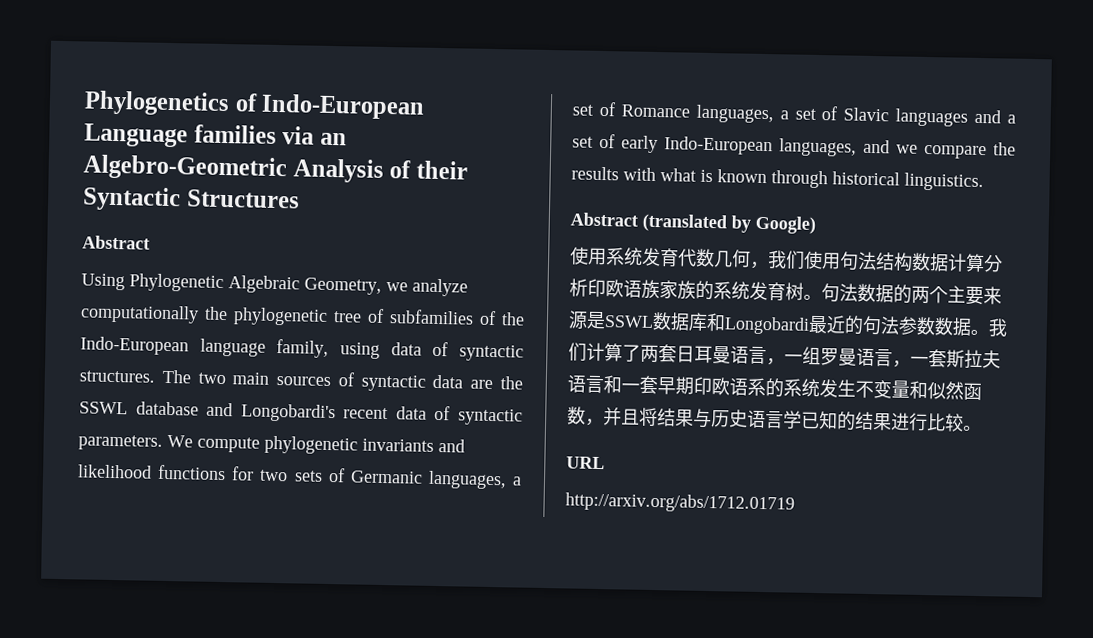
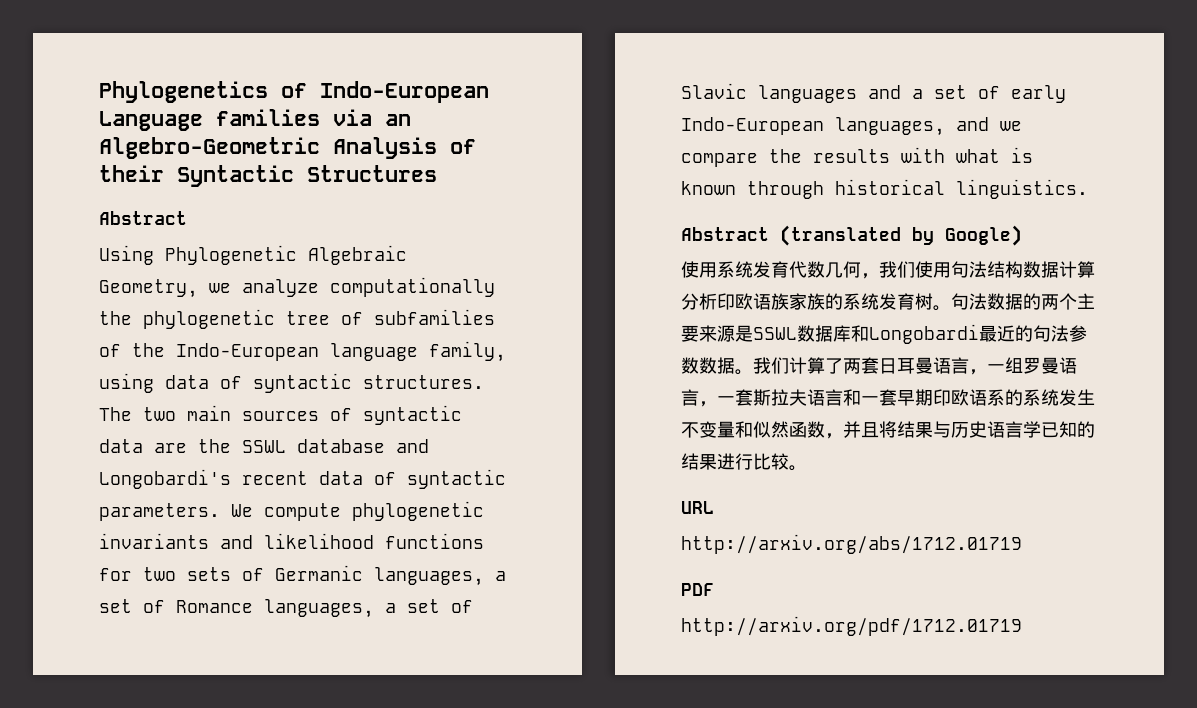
(795, 503) none -> [681,583,714,596] [681,616,1022,636] // PDF // http://arxiv.org/pdf/1712.01719

